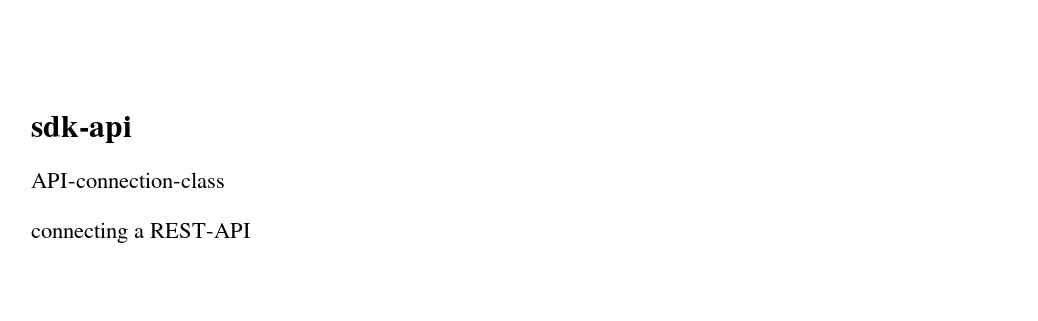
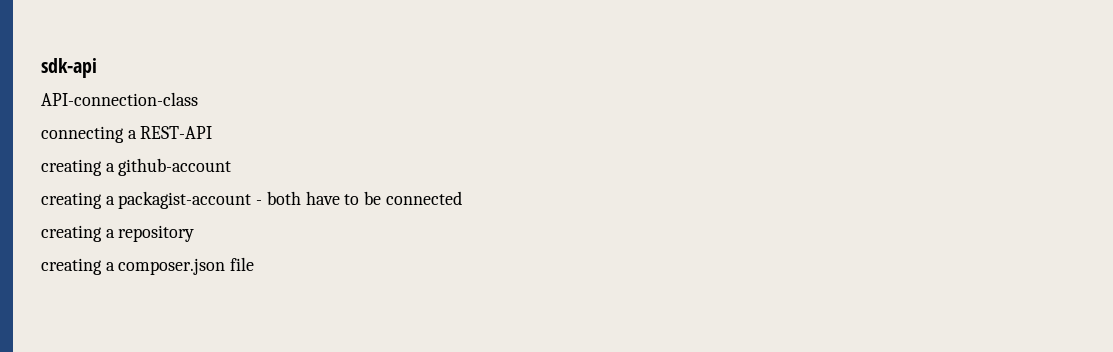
(252, 230) none -> [41,158,232,176] [41,191,462,209] [41,225,195,242] [41,257,255,275] // creating a github-account // creating a packagist-account - both have to be connected // creating a repository // creating a composer.json file

